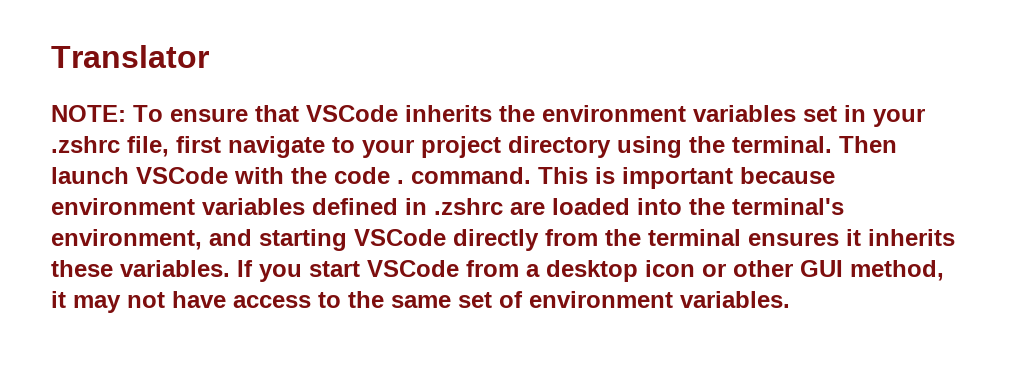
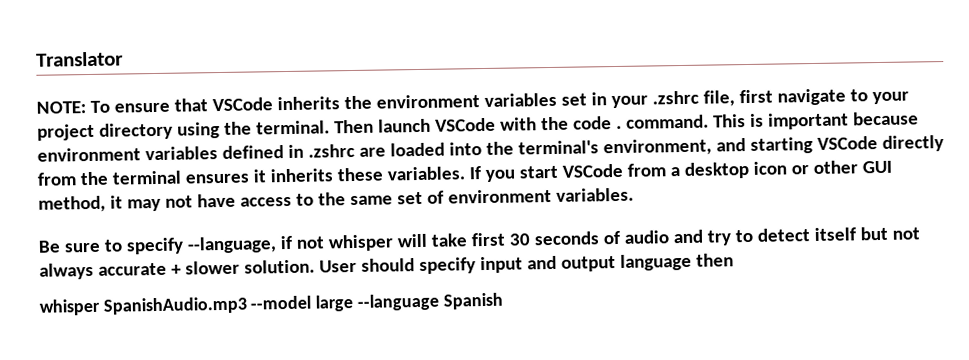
(790, 299) none -> [38,226,920,255] [39,253,734,280] [39,292,503,316] // Be sure to specify --language, if not whisper will take first 30 seconds of audio and try to detect itself but not always accurate + slower solution. User should specify input and output language then // whisper SpanishAudio.mp3 --model large --language Spanish

